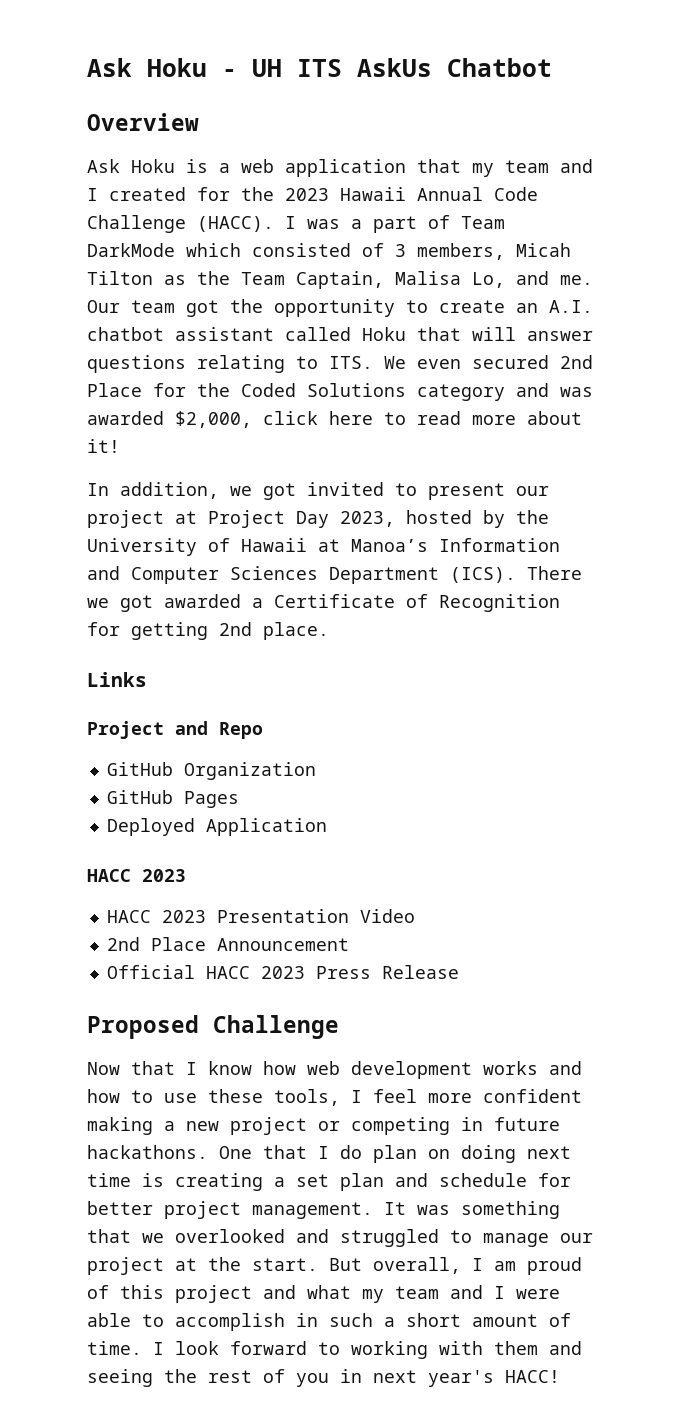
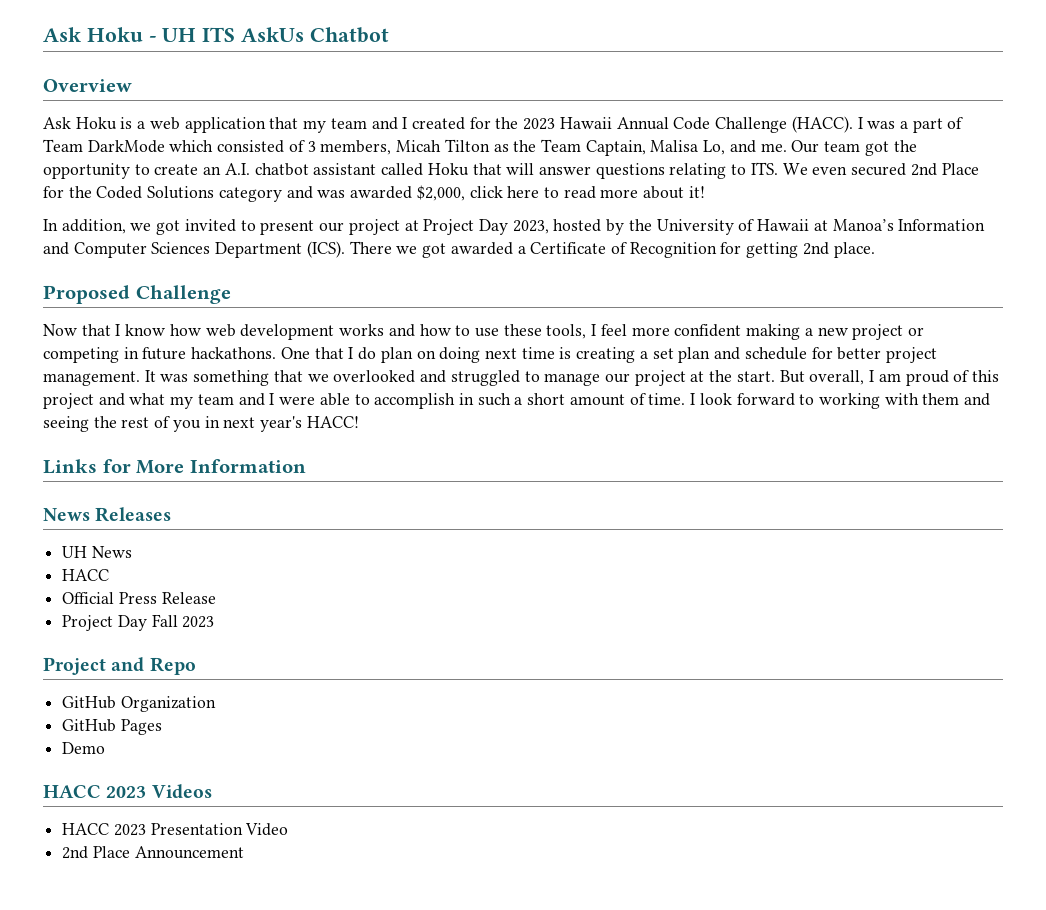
[87,672,147,687] [87,721,263,739] [106,762,316,780] [106,790,239,808] [106,818,327,836] [87,869,186,882] [106,909,415,923] [106,937,349,951] [106,965,459,979] // Links // Project and Repo // GitHub Organization // GitHub Pages // Deployed Application // HACC 2023 // HACC 2023 Presentation Video // 2nd Place Announcement // Official HACC 2023 Press Release -> (875, 250) none
(560, 1376) none -> [43,459,306,474] [43,507,172,522] [62,546,132,558] [62,569,110,581] [62,592,216,604] [62,614,215,631] [43,657,196,675] [62,696,216,712] [62,719,162,735] [62,742,106,754] [43,784,212,799] [62,823,289,836] [62,846,244,859] // Links for More Information // News Releases // UH News // HACC // Official Press Release // Project Day Fall 2023 // Project and Repo // GitHub Organization // GitHub Pages // Demo // HACC 2023 Videos // HACC 2023 Presentation Video // 2nd Place Announcement

